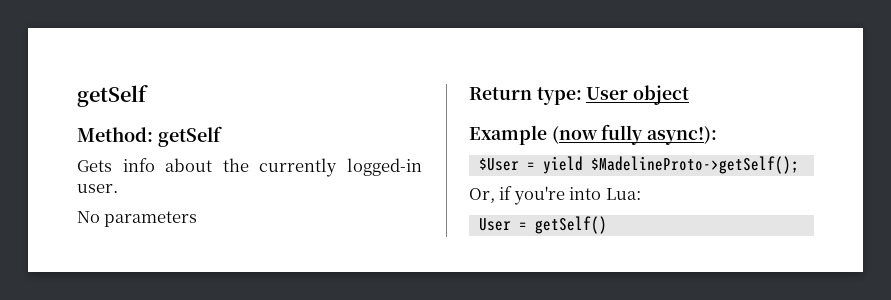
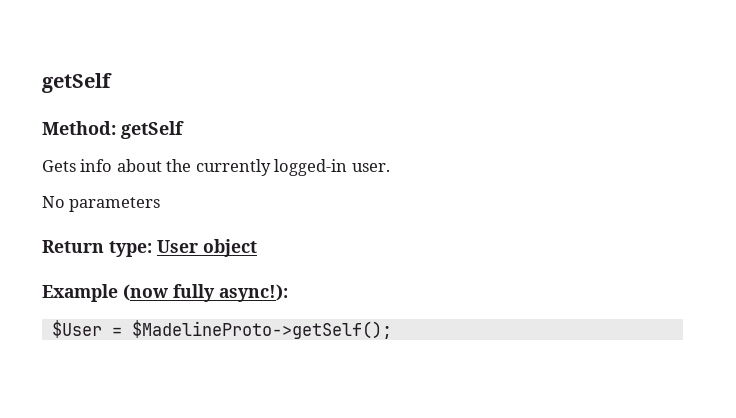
[542,156,583,174] yield -> (122, 331) none
[469,186,641,205] [478,216,607,234] // Or, if you're into Lua: // User = getSelf() -> (392, 329) none

